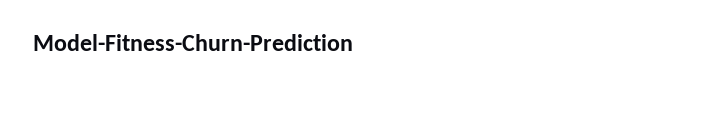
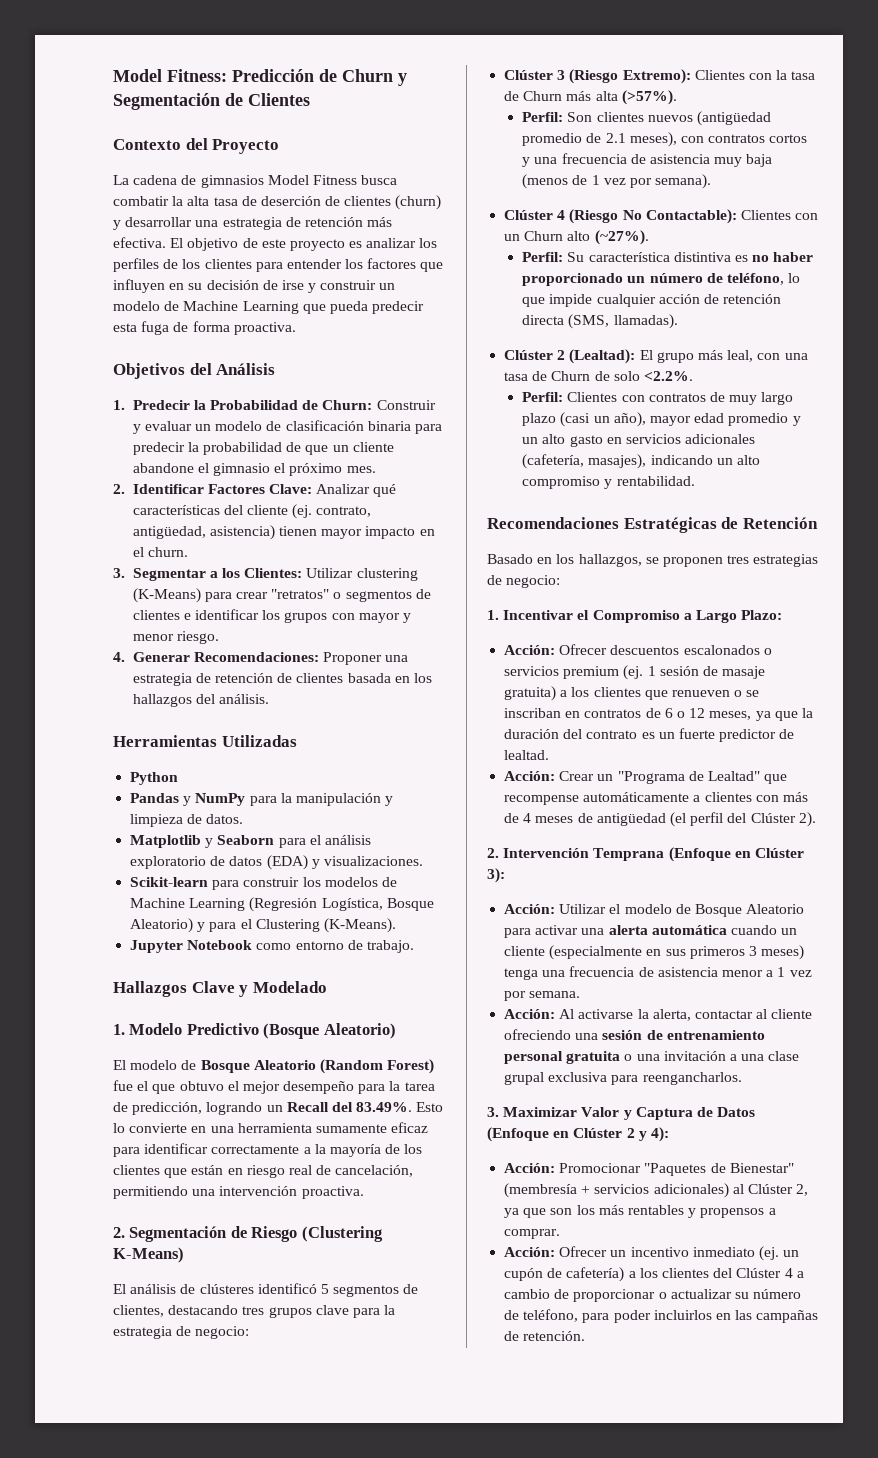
[33,34,353,51] Model-Fitness-Churn-Prediction -> [113,69,407,86] [113,93,310,110] [113,138,280,154] [113,175,398,188] [113,195,442,210] [113,217,393,230] [113,237,438,251] [113,258,444,272] [113,279,396,293] [113,301,425,314] [113,321,296,335] [113,363,276,379] [113,400,436,410] [132,420,443,434] [132,442,394,455] [132,463,376,476] [113,484,397,497] [132,504,372,519] [132,525,435,540] [132,547,188,557] [113,568,418,581] [132,588,431,603] [132,609,412,623] [132,631,219,644] [113,652,409,665] [132,673,433,686] [132,694,270,707] [113,735,297,747] [130,772,179,785] [130,793,394,806] [130,814,244,827] [130,835,371,848] [130,855,423,870] [130,877,397,890] [130,897,434,912] [130,918,396,933] [130,940,414,953] [113,981,327,997] [113,1023,396,1039] [113,1059,435,1074] [113,1080,435,1094] [113,1102,444,1115] [113,1122,429,1133] [113,1143,423,1157] [113,1165,414,1178] [113,1186,364,1199] [113,1226,383,1242] [113,1247,184,1263] [113,1283,419,1297] [113,1305,396,1318] [113,1326,250,1339] [504,69,816,84] [504,90,677,105] [522,111,771,126] [522,132,808,147] [522,153,773,167] [522,174,712,189] [504,209,819,224] [504,230,649,245] [522,252,814,262] [522,273,801,286] [522,294,782,307] [522,314,678,329] [504,349,808,364] [504,371,693,381] [522,392,794,405] [522,412,801,427] [522,434,756,447] [522,454,760,469] [522,476,695,489] [487,517,818,533] [487,554,819,567] [487,575,561,588] [487,610,783,623] [504,644,772,655] [504,665,766,680] [504,686,760,701] [504,708,813,721] [504,728,795,742] [504,750,550,760] [504,771,788,784] [504,792,808,805] [504,812,816,827] [487,847,804,862] [487,868,505,883] [504,904,805,917] [504,925,798,938] [504,945,805,960] [504,966,812,980] [504,991,581,1001] [504,1009,813,1021] [504,1029,765,1040] [504,1051,800,1064] [504,1072,742,1085] [487,1107,756,1120] [487,1127,669,1142] [504,1163,794,1176] [504,1183,809,1198] [504,1205,776,1218] [504,1229,561,1239] [504,1246,800,1261] [504,1267,804,1282] [504,1289,802,1302] [504,1309,819,1323] [504,1331,586,1341] Model Fitness: Predicción de Churn y Segmentación de Clientes // Contexto del Proyecto // La cadena de gimnasios Model Fitness busca combatir la alta tasa de deserción de clientes (churn) y desarrollar una estrategia de retención más efectiva. El objetivo de este proyecto es analizar los perfiles de los clientes para entender los factores que influyen en su decisión de irse y construir un modelo de Machine Learning que pueda predecir esta fuga de forma proactiva. // Objetivos del Análisis // 1. Predecir la Probabilidad de Churn: Construir y evaluar un modelo de clasificación binaria para predecir la probabilidad de que un cliente abandone el gimnasio el próximo mes. // 2. Identificar Factores Clave: Analizar qué características del cliente (ej. contrato, antigüedad, asistencia) tienen mayor impacto en el churn. // 3. Segmentar a los Clientes: Utilizar clustering (K-Means) para crear "retratos" o segmentos de clientes e identificar los grupos con mayor y menor riesgo. // 4. Generar Recomendaciones: Proponer una estrategia de retención de clientes basada en los hallazgos del análisis. // Herramientas Utilizadas // Python // Pandas y NumPy para la manipulación y limpieza de datos. // Matplotlib y Seaborn para el análisis exploratorio de datos (EDA) y visualizaciones. // Scikit-learn para construir los modelos de Machine Learning (Regresión Logística, Bosque Aleatorio) y para el Clustering (K-Means). // Jupyter Notebook como entorno de trabajo. // Hallazgos Clave y Modelado // 1. Modelo Predictivo (Bosque Aleatorio) // El modelo de Bosque Aleatorio (Random Forest) fue el que obtuvo el mejor desempeño para la tarea de predicción, logrando un Recall del 83.49%. Esto lo convierte en una herramienta sumamente eficaz para identificar correctamente a la mayoría de los clientes que están en riesgo real de cancelación, permitiendo una intervención proactiva. // 2. Segmentación de Riesgo (Clustering K-Means) // El análisis de clústeres identificó 5 segmentos de clientes, destacando tres grupos clave para la estrategia de negocio: // Clúster 3 (Riesgo Extremo): Clientes con la tasa de Churn más alta (>57%). // Perfil: Son clientes nuevos (antigüedad promedio de 2.1 meses), con contratos cortos y una frecuencia de asistencia muy baja (menos de 1 vez por semana). // Clúster 4 (Riesgo No Contactable): Clientes con un Churn alto (~27%). // Perfil: Su característica distintiva es no haber proporcionado un número de teléfono, lo que impide cualquier acción de retención directa (SMS, llamadas). // Clúster 2 (Lealtad): El grupo más leal, con una tasa de Churn de solo <2.2%. // Perfil: Clientes con contratos de muy largo plazo (casi un año), mayor edad promedio y un alto gasto en servicios adicionales (cafetería, masajes), indicando un alto compromiso y rentabilidad. // Recomendaciones Estratégicas de Retención // Basado en los hallazgos, se proponen tres estrategias de negocio: // 1. Incentivar el Compromiso a Largo Plazo: // Acción: Ofrecer descuentos escalonados o servicios premium (ej. 1 sesión de masaje gratuita) a los clientes que renueven o se inscriban en contratos de 6 o 12 meses, ya que la duración del contrato es un fuerte predictor de lealtad. // Acción: Crear un "Programa de Lealtad" que recompense automáticamente a clientes con más de 4 meses de antigüedad (el perfil del Clúster 2). // 2. Intervención Temprana (Enfoque en Clúster 3): // Acción: Utilizar el modelo de Bosque Aleatorio para activar una alerta automática cuando un cliente (especialmente en sus primeros 3 meses) tenga una frecuencia de asistencia menor a 1 vez por semana. // Acción: Al activarse la alerta, contactar al cliente ofreciendo una sesión de entrenamiento personal gratuita o una invitación a una clase grupal exclusiva para reengancharlos. // 3. Maximizar Valor y Captura de Datos (Enfoque en Clúster 2 y 4): // Acción: Promocionar "Paquetes de Bienestar" (membresía + servicios adicionales) al Clúster 2, ya que son los más rentables y propensos a comprar. // Acción: Ofrecer un incentivo inmediato (ej. un cupón de cafetería) a los clientes del Clúster 4 a cambio de proporcionar o actualizar su número de teléfono, para poder incluirlos en las campañas de retención.

